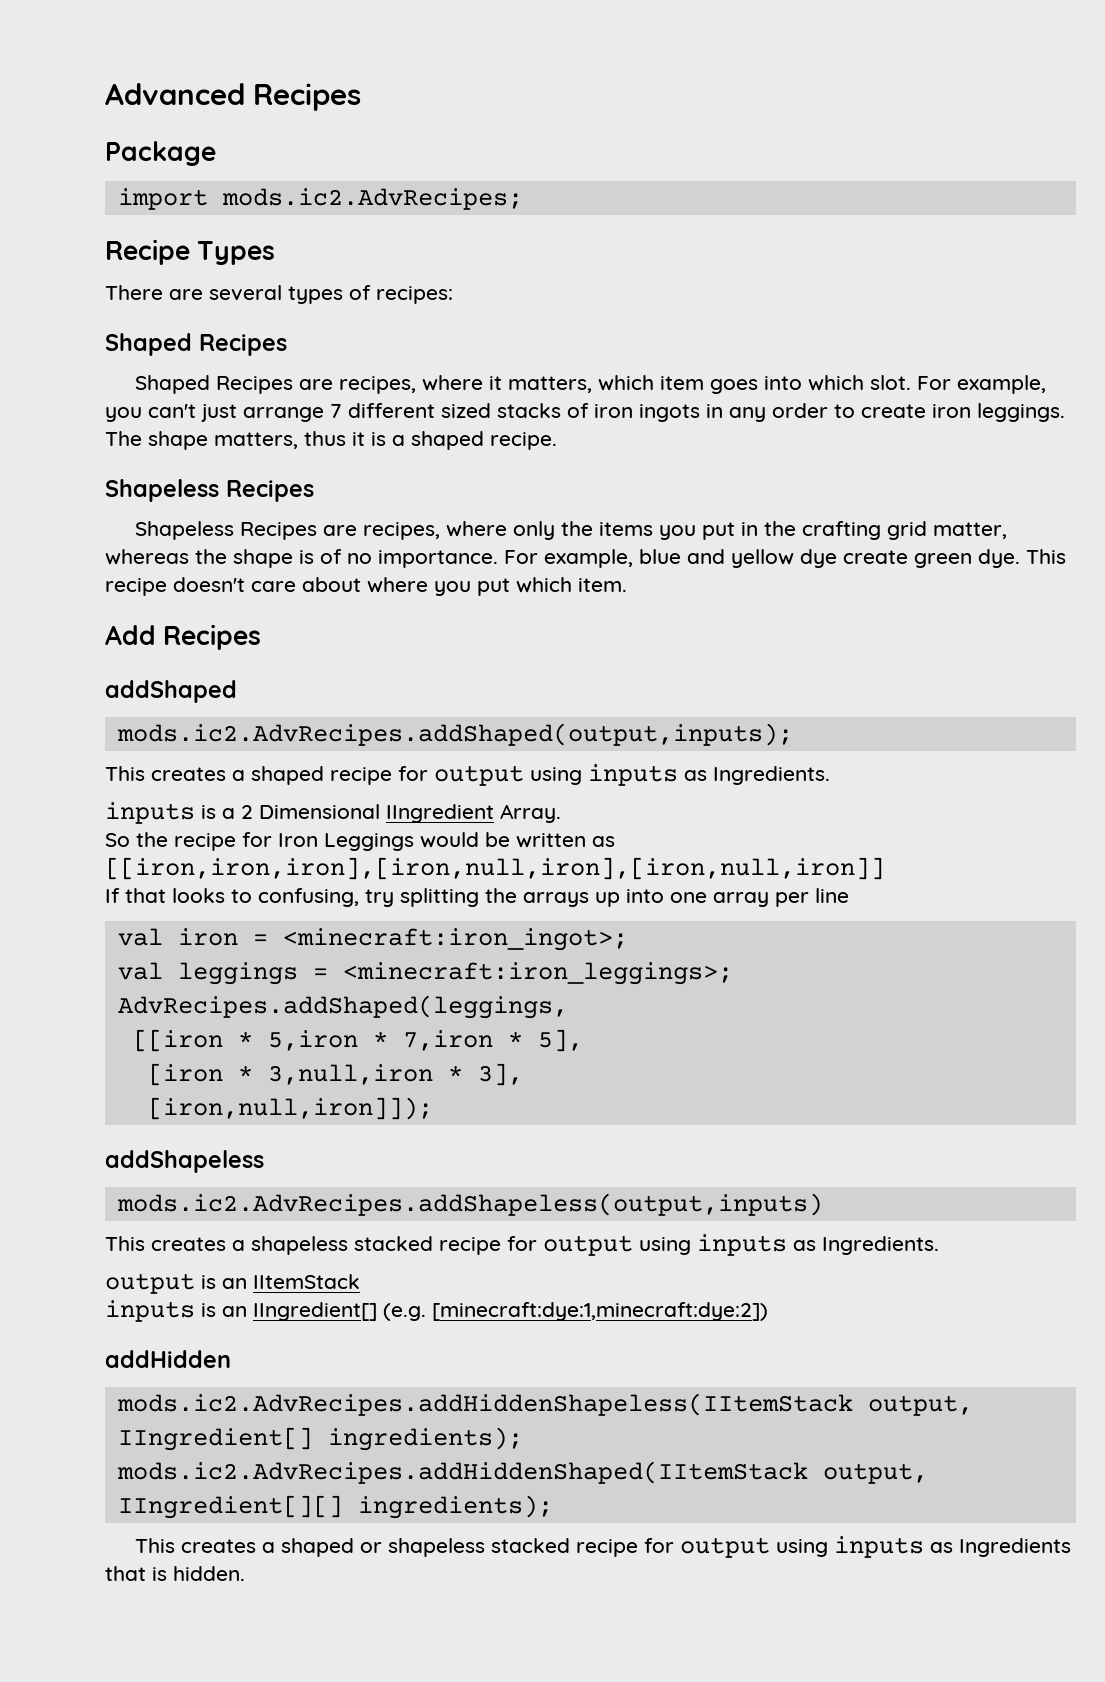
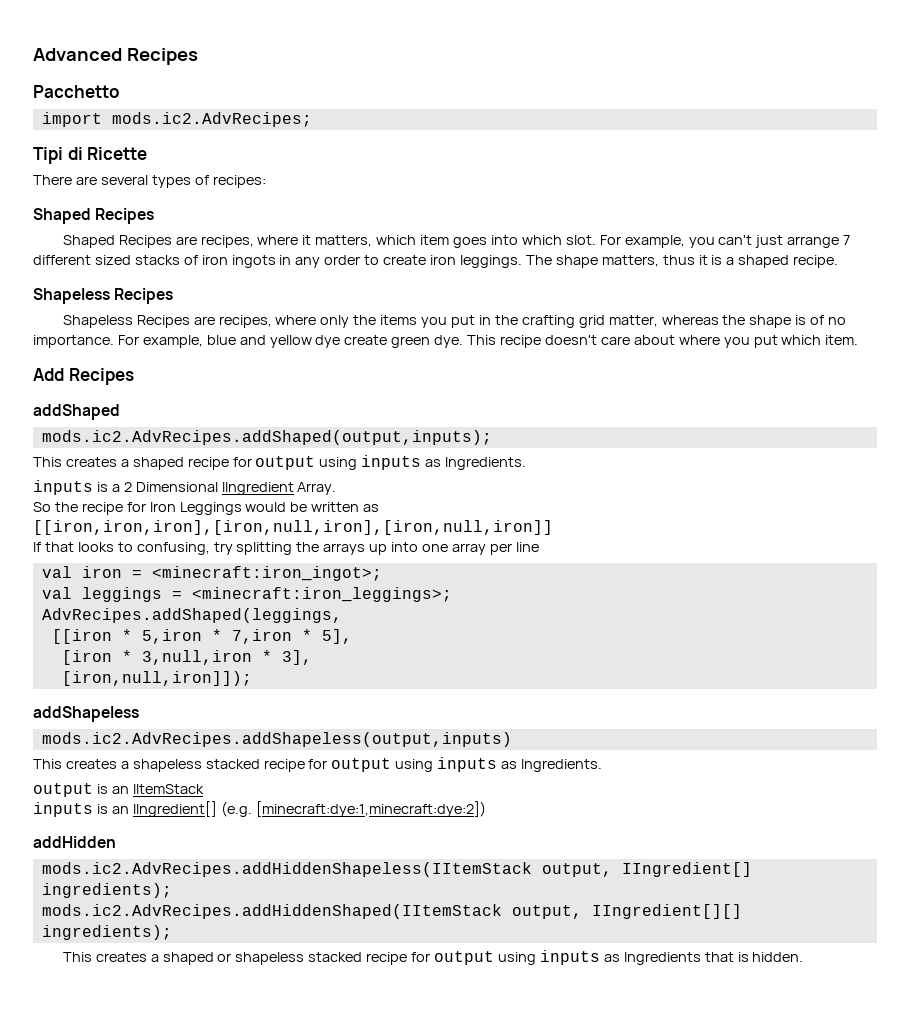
[105,141,216,166] Package -> [33,85,120,98] Pacchetto
[105,239,276,265] Recipe Types -> [33,147,148,164] Tipi di Ricette

